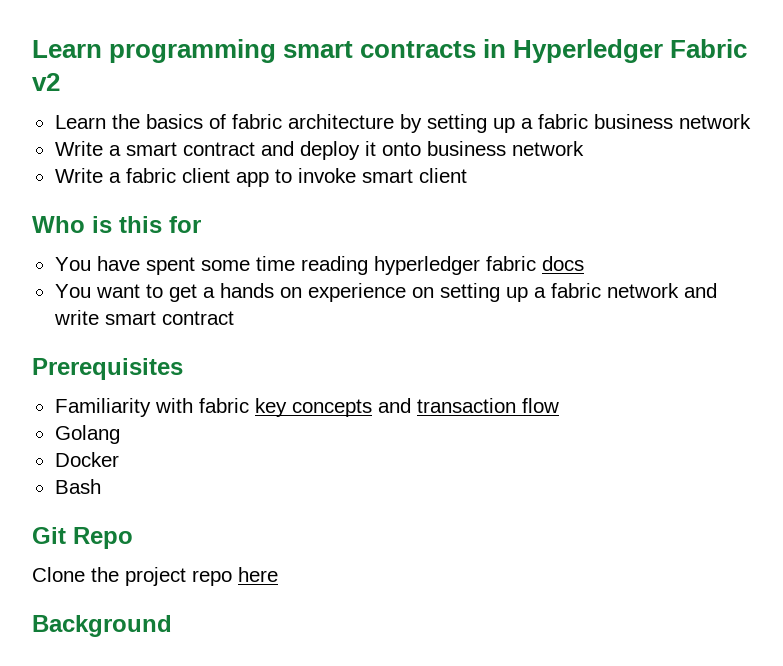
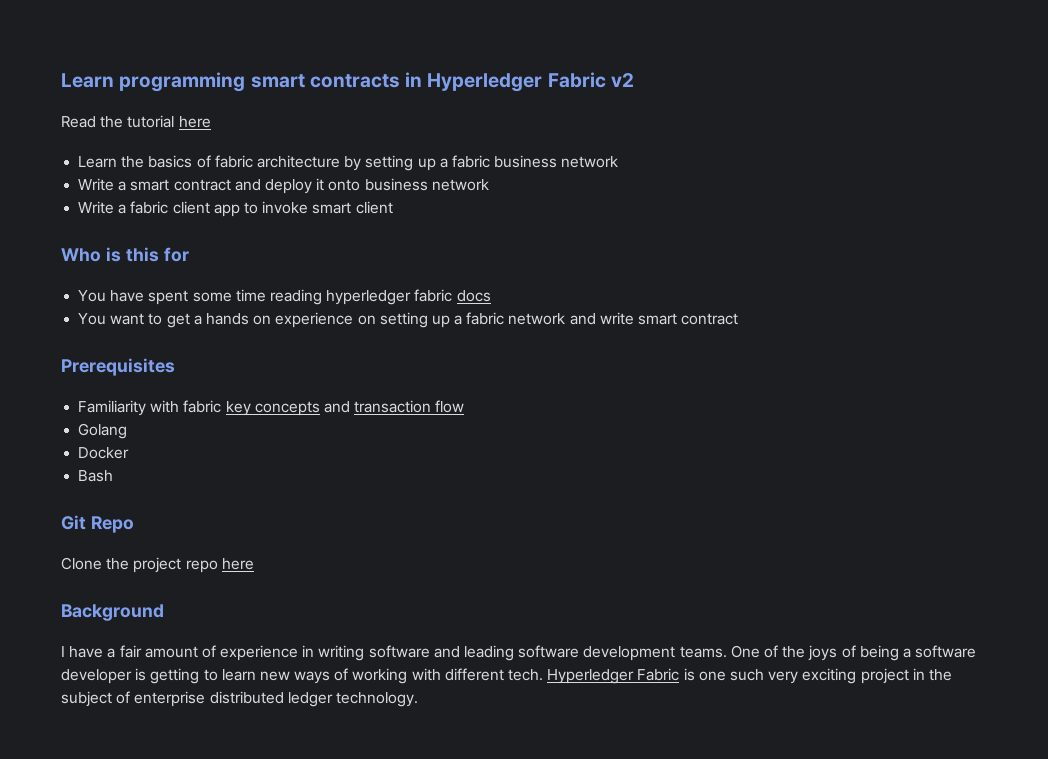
(60, 82) none -> [61,115,211,128] // Read the tutorial here
(172, 626) none -> [61,645,977,661] [61,668,952,684] [61,691,418,707] // I have a fair amount of experience in writing software and leading software development teams. One of the joys of being a software developer is getting to learn new ways of working with different tech. Hyperledger Fabric is one such very exciting project in the subject of enterprise distributed ledger technology.

